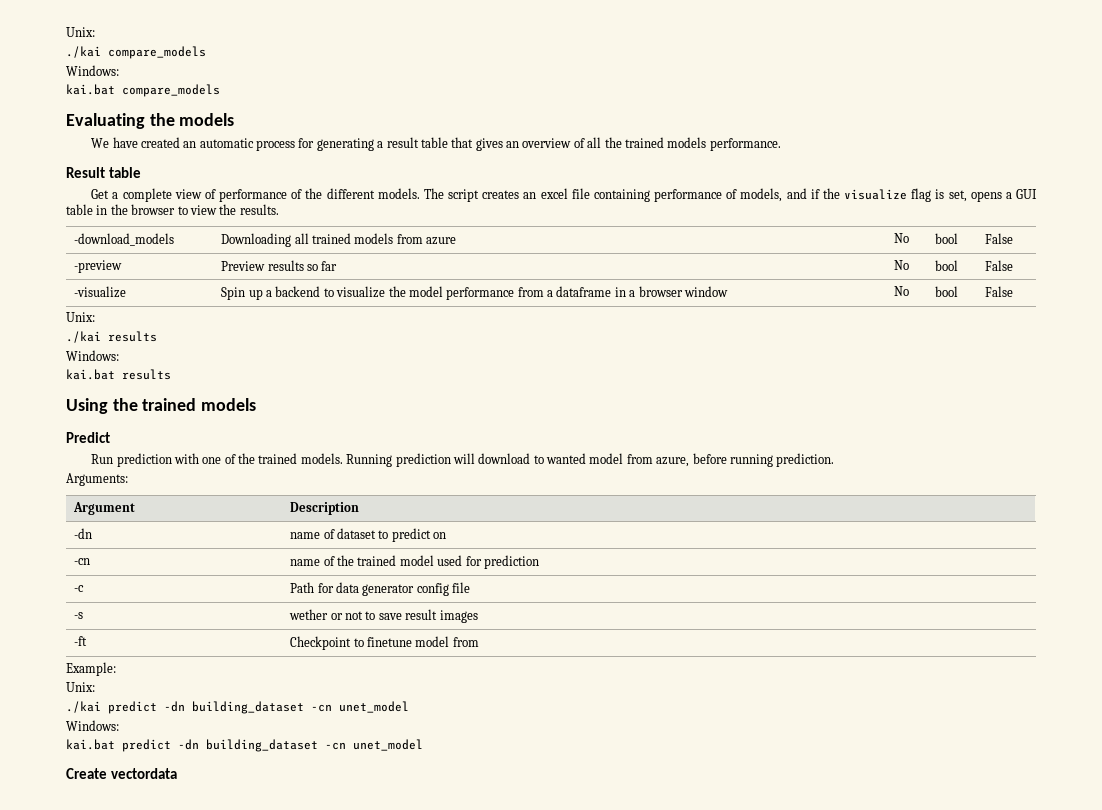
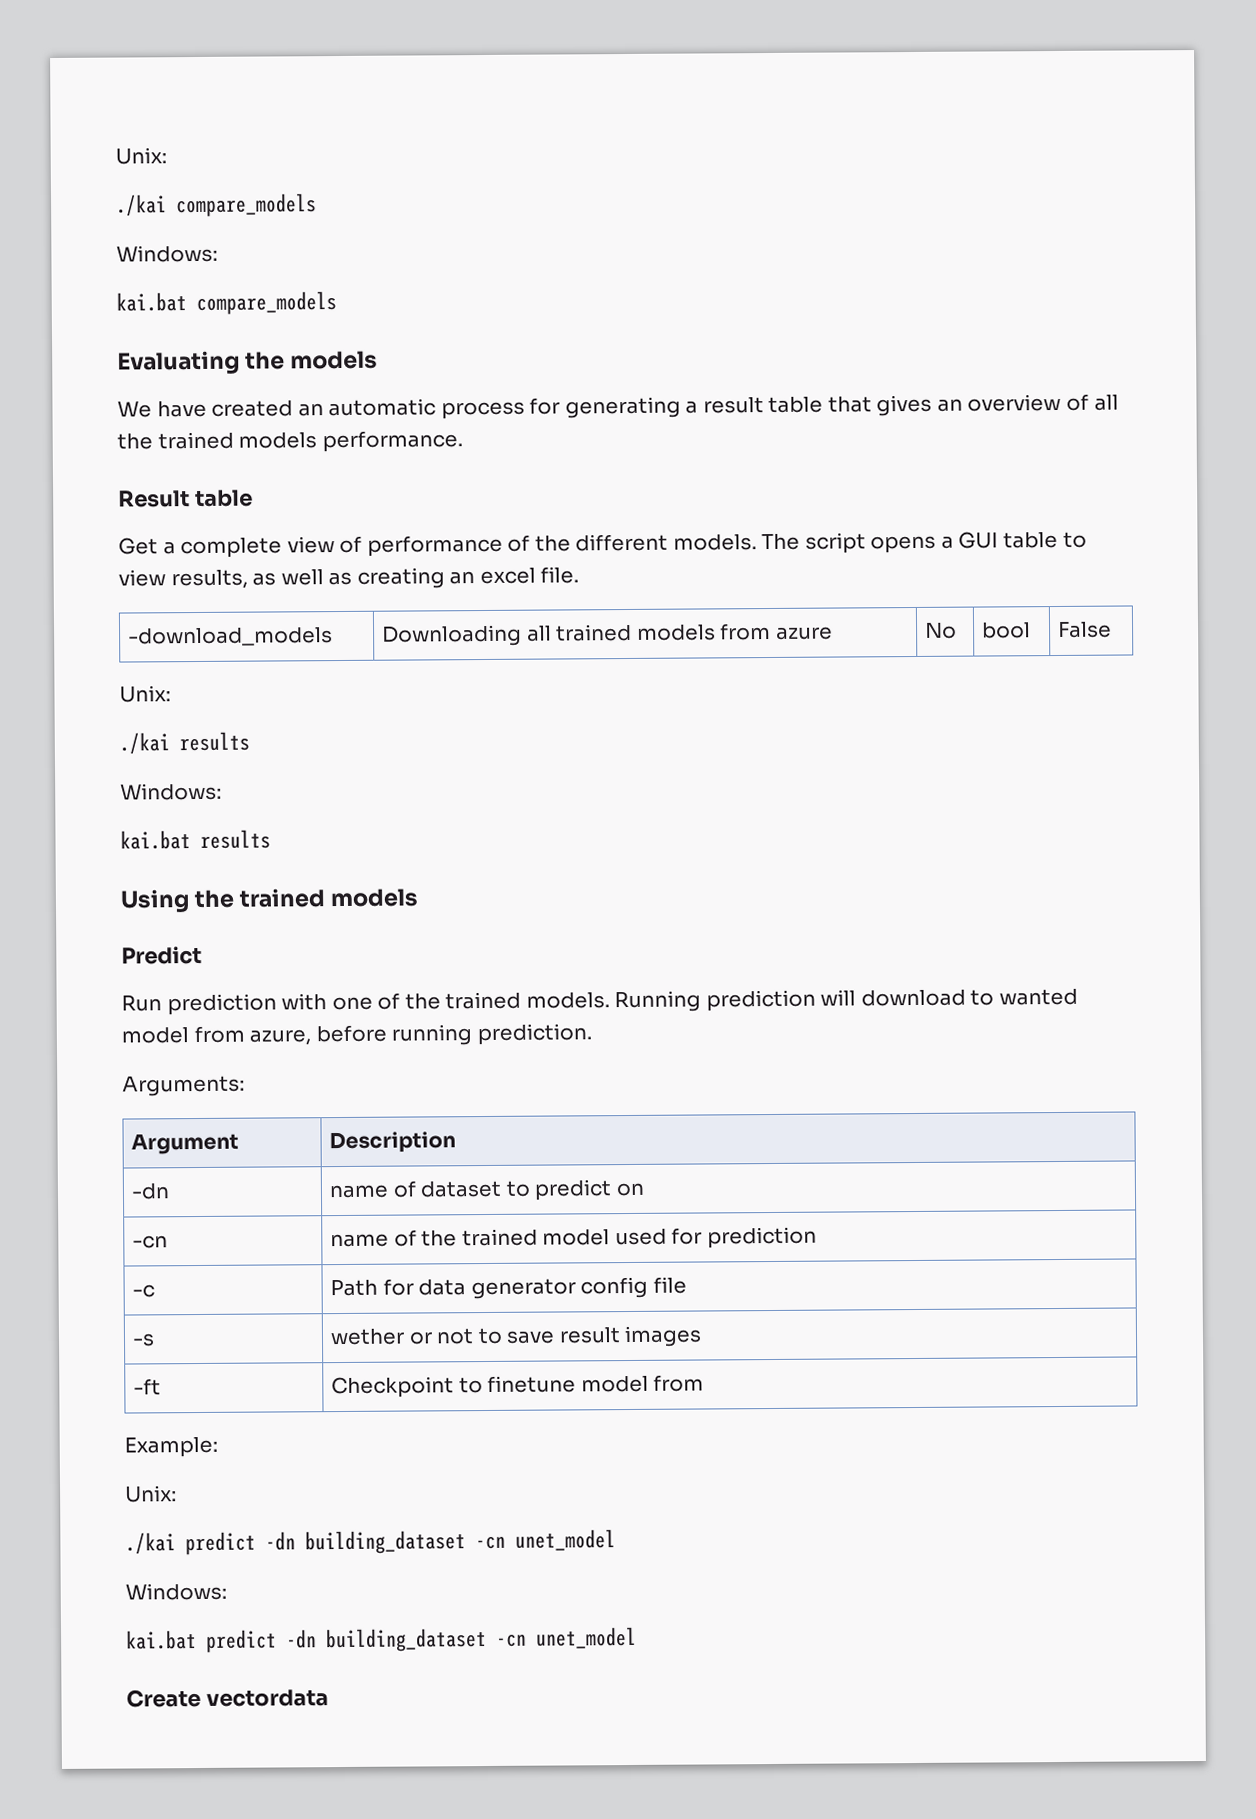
[482,188,1037,202] [66,204,279,215] creates an excel file containing performance of models, and if the visualize flag is set, opens a GUI table in the browser to view the results. -> [870,531,1087,554] [118,566,580,590] opens a GUI table to view results, as well as creating an excel file.
[74,260,123,273] [221,260,338,271] [894,260,910,270] [935,260,959,271] [985,260,1014,271] [74,286,127,298] [221,286,728,300] [894,286,910,296] [935,286,959,297] [985,286,1014,297] // -preview | Preview results so far | No | bool | False // -visualize | Spin up a backend to visualize the model performance from a dataframe in a browser window | No | bool | False -> (1113, 629) none

